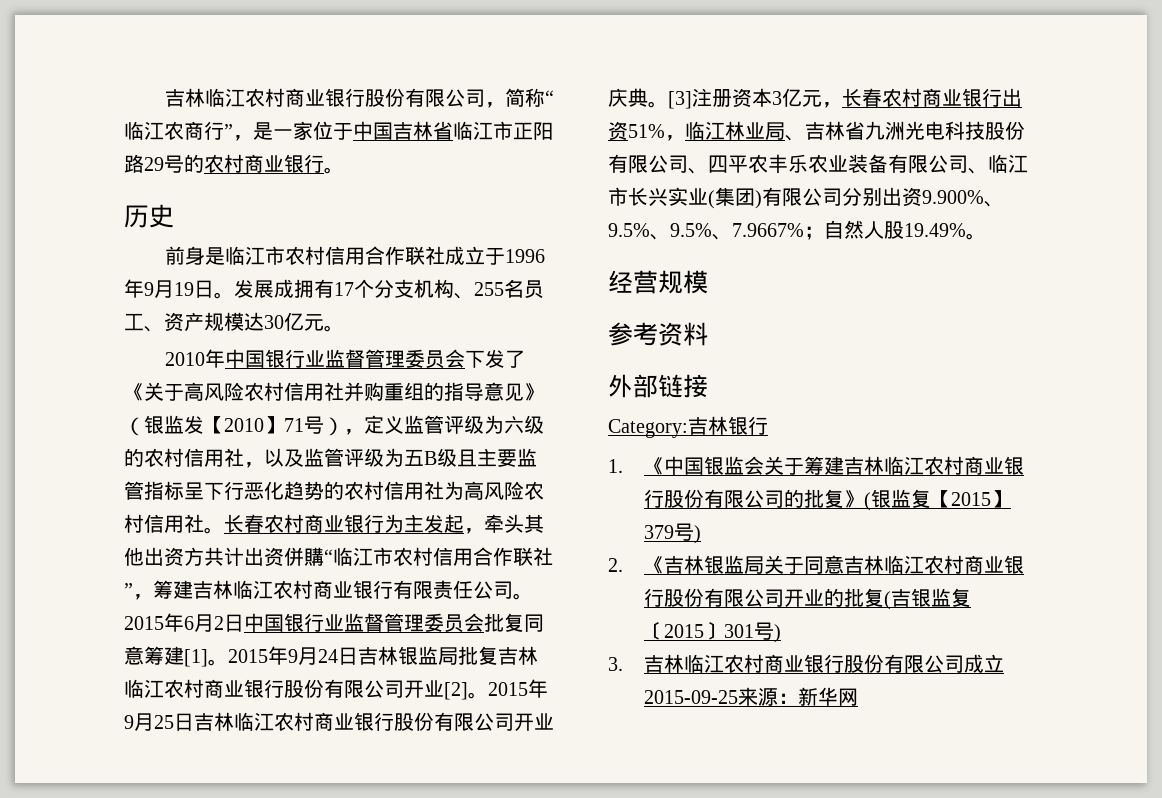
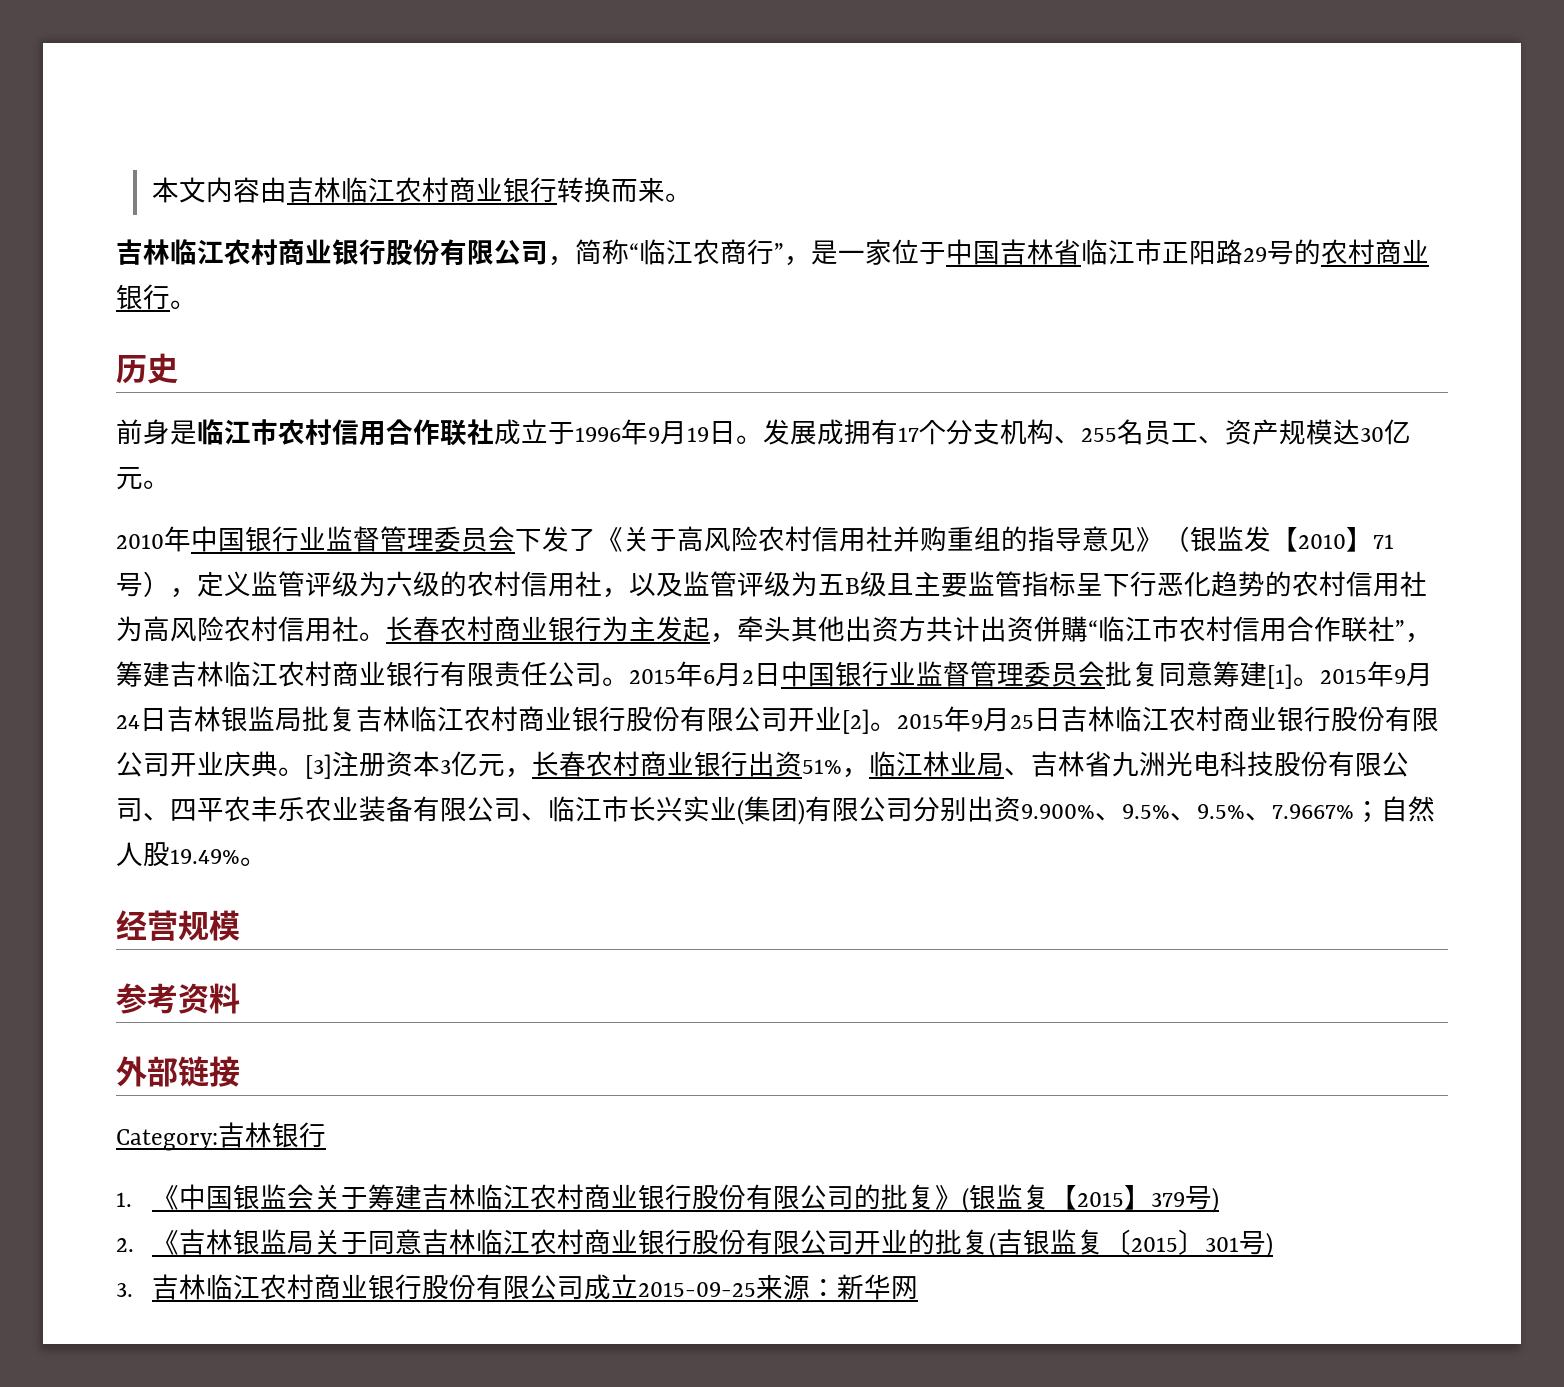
(164, 98) none -> [151,177,692,203] 本文内容由吉林临江农村商业银行转换而来。 //

